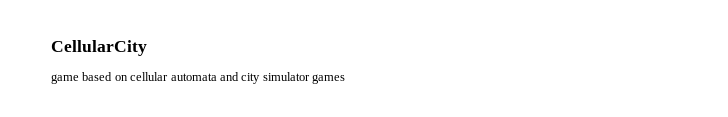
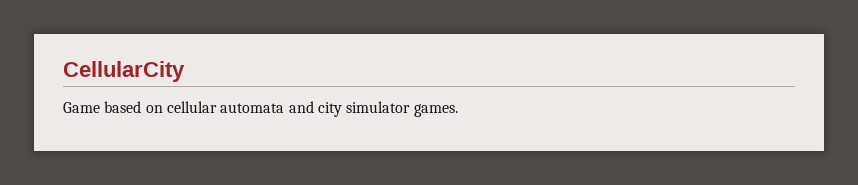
[51,74,79,84] game -> [63,102,100,113] Game
[312,74,345,84] games -> [413,104,458,117] games.

